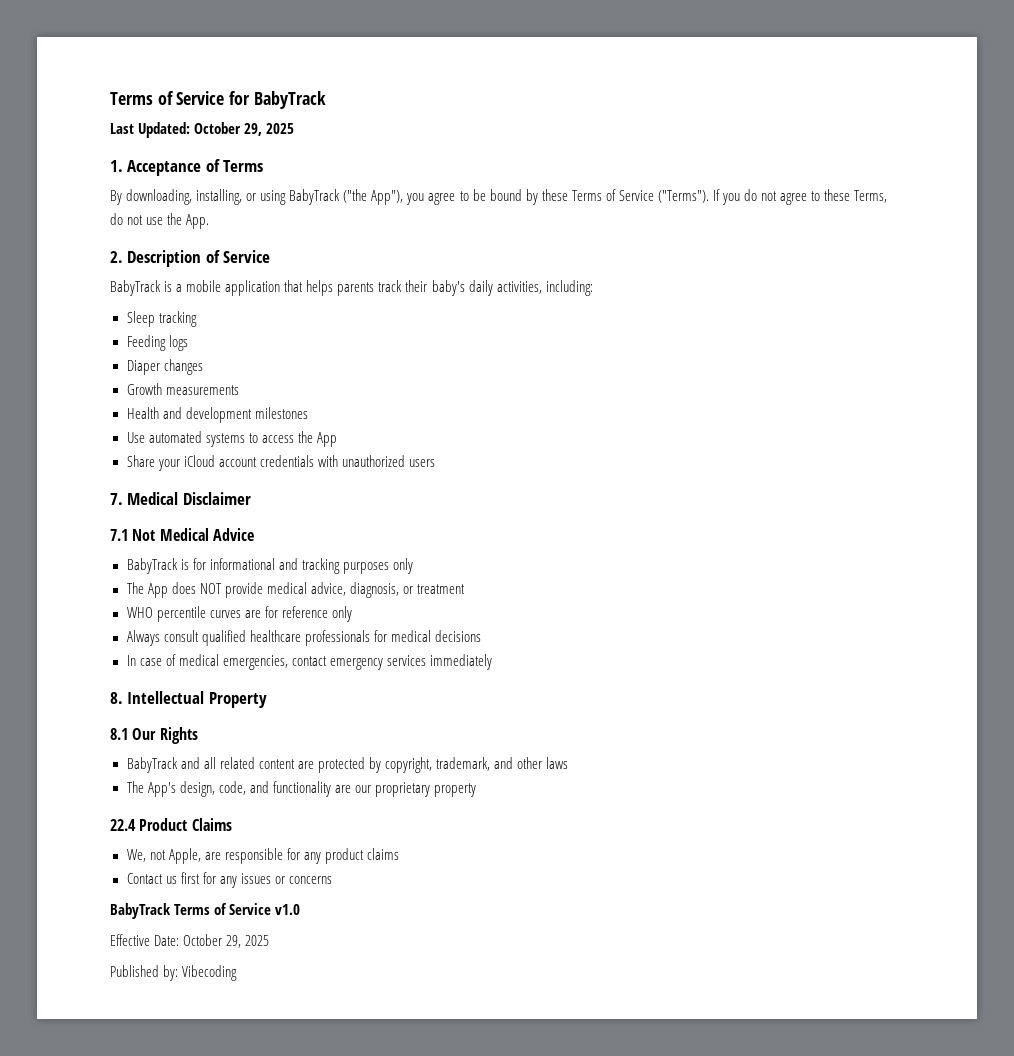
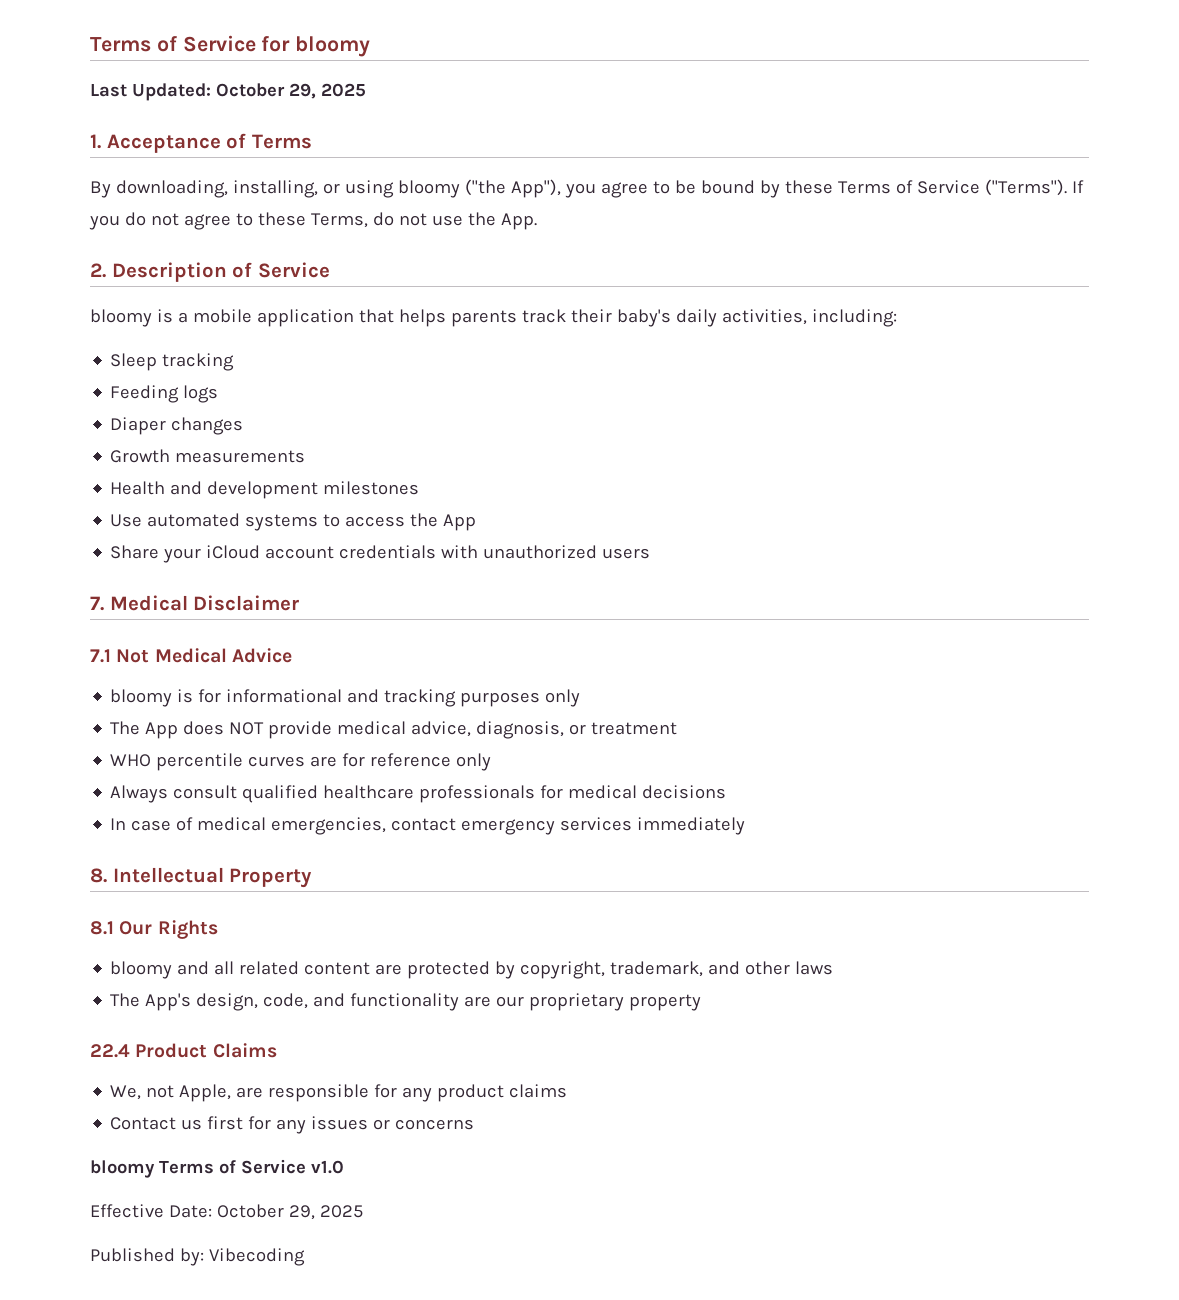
[253,91,326,109] BabyTrack -> [295,36,371,57] bloomy
[289,189,341,205] BabyTrack -> [397,180,460,198] bloomy
[110,280,161,296] BabyTrack -> [90,309,152,327] bloomy
[126,558,178,574] BabyTrack -> [110,689,173,707] bloomy
[126,757,178,773] BabyTrack -> [110,961,173,979] bloomy
[110,903,171,919] BabyTrack -> [90,1160,155,1178] bloomy

